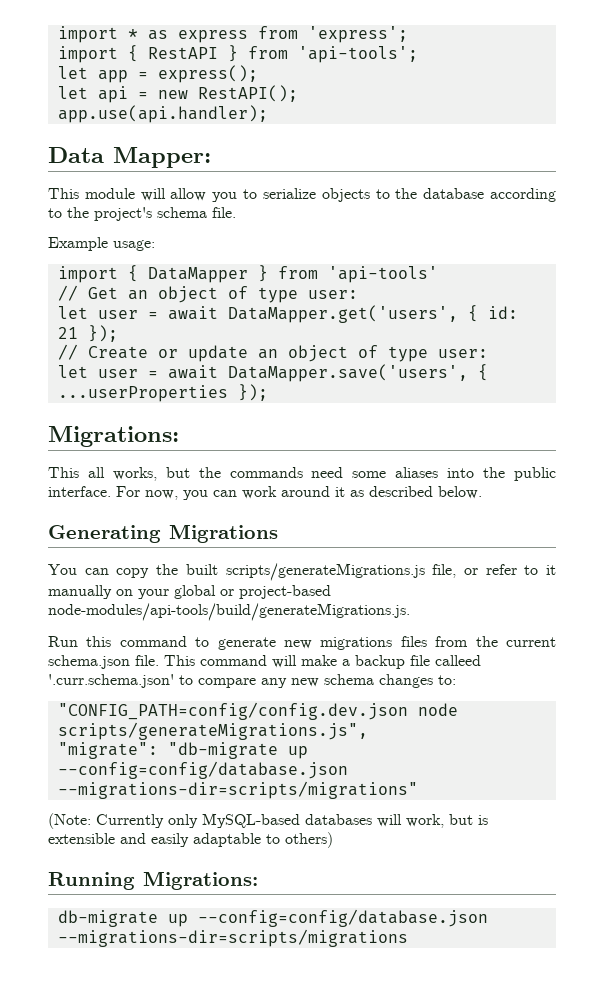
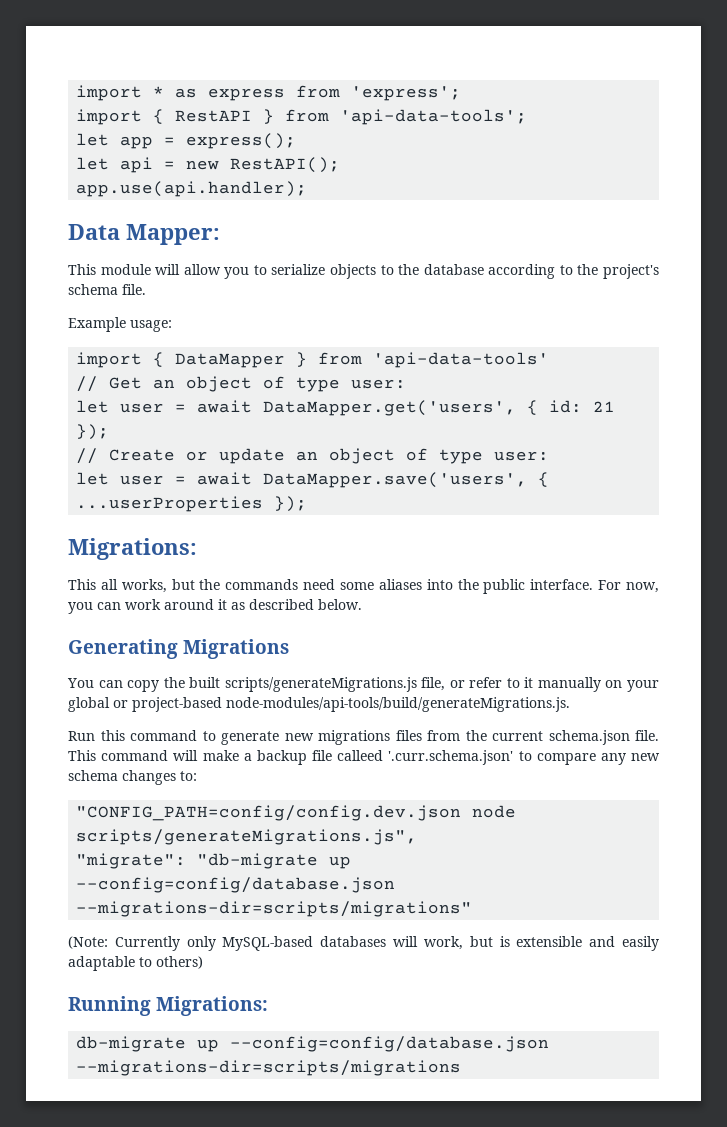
[297,46,418,63] 'api-tools'; -> [340,109,528,125] 'api-data-tools';
[327,266,438,283] 'api-tools' -> [373,352,550,368] 'api-data-tools'

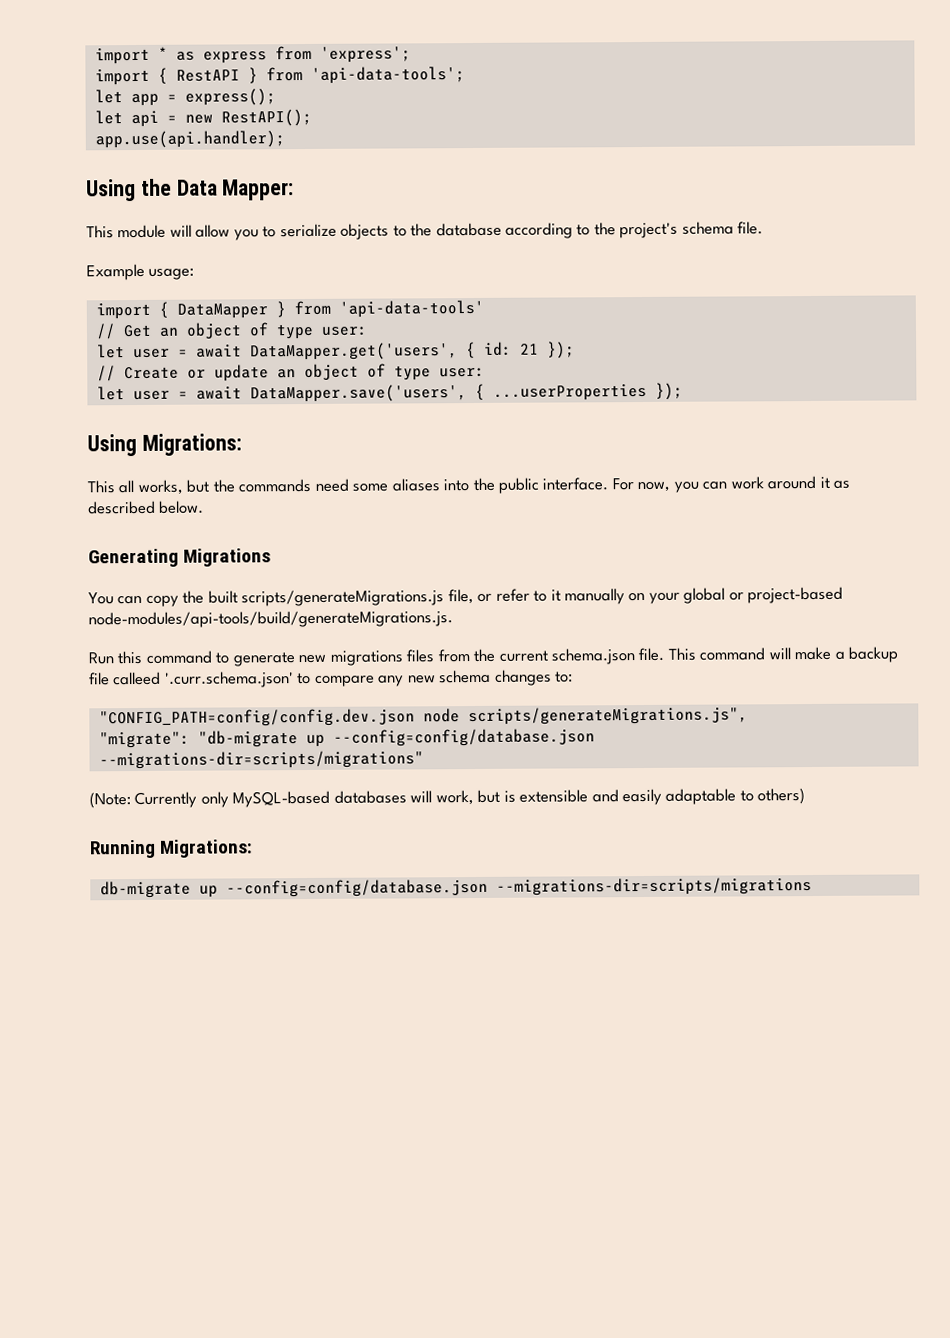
(308, 189) none -> [86,178,172,202] Using the
(308, 504) none -> [87,434,137,457] Using

